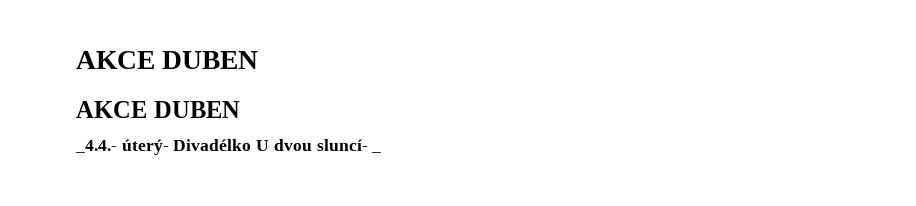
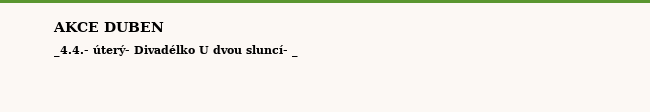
[76,51,259,69] [76,101,240,118] AKCE DUBEN // AKCE DUBEN -> [53,22,164,32] AKCE DUBEN

